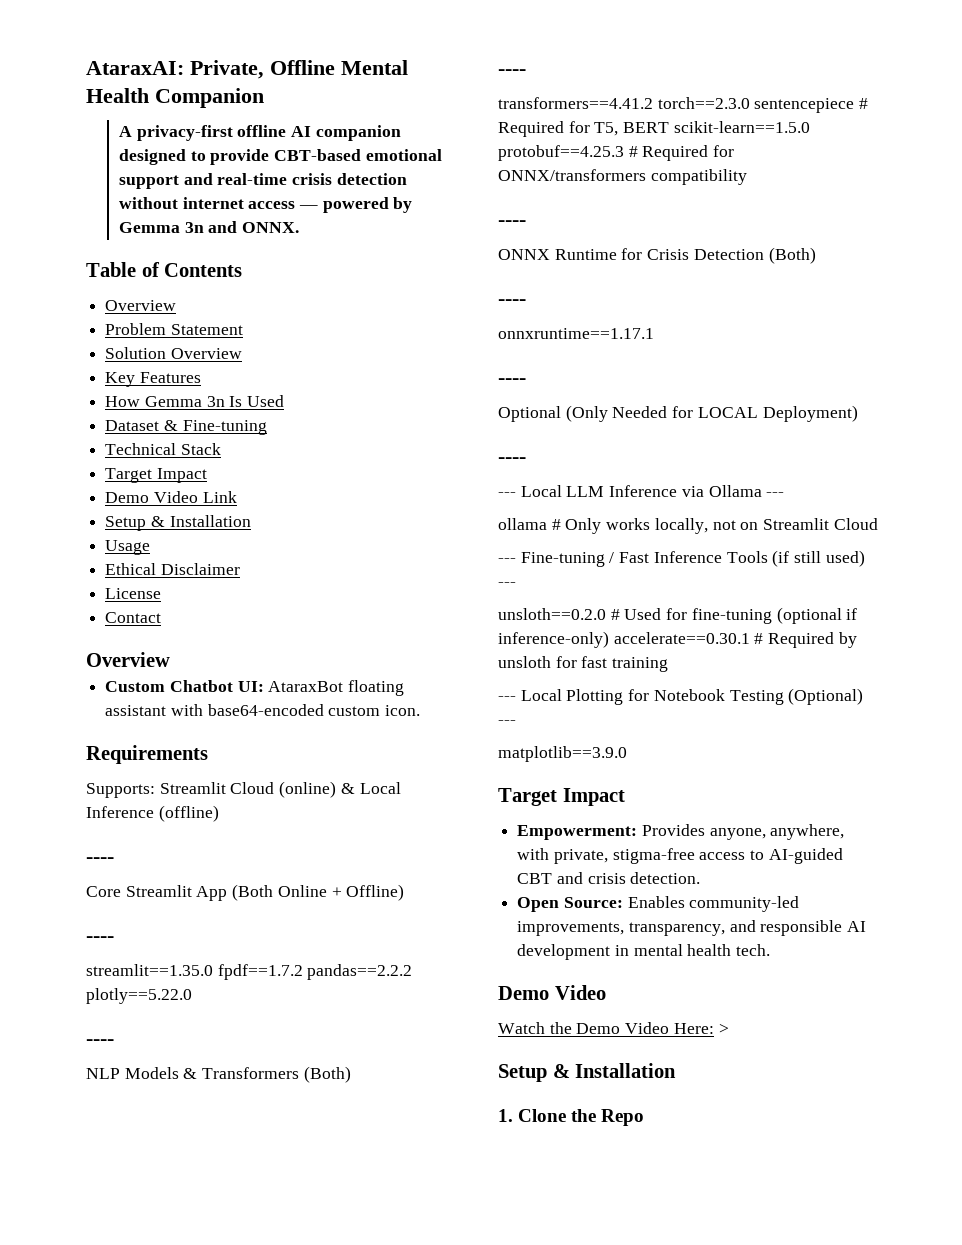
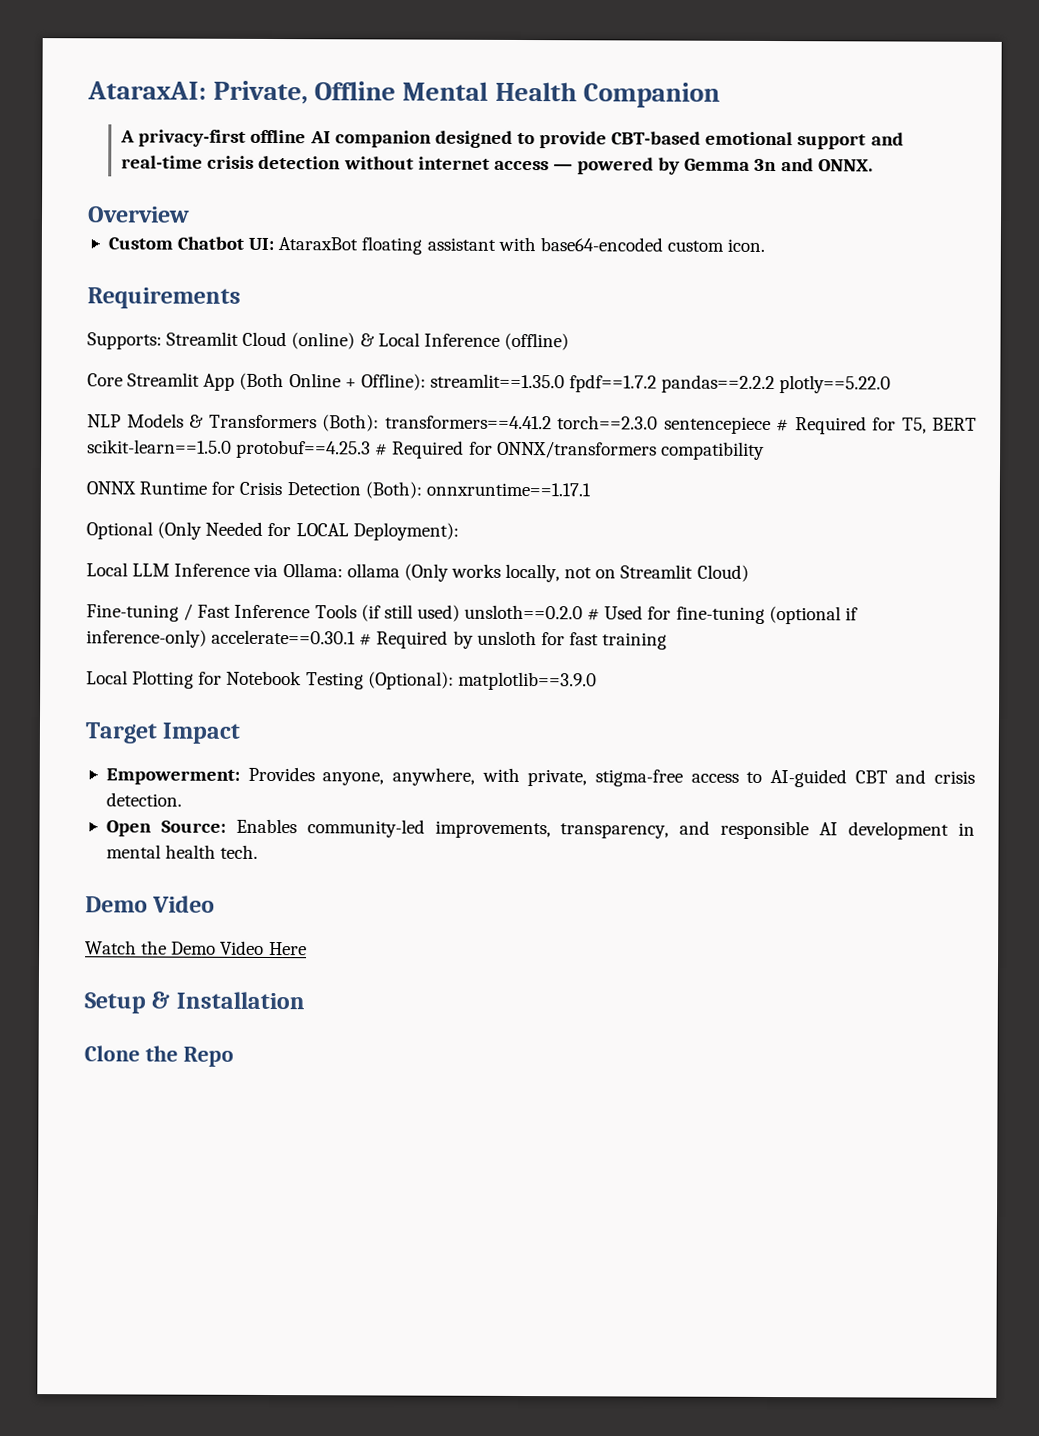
[86,262,243,277] [105,300,177,311] [105,323,243,335] [105,347,242,359] [105,372,201,387] [105,395,285,407] [105,420,267,435] [105,443,221,455] [105,468,207,483] [105,491,237,503] [105,515,251,531] [105,540,151,555] [105,563,240,575] [105,588,162,599] [105,612,162,623] // Table of Contents // Overview // Problem Statement // Solution Overview // Key Features // How Gemma 3n Is Used // Dataset & Fine-tuning // Technical Stack // Target Impact // Demo Video Link // Setup & Installation // Usage // Ethical Disclaimer // License // Contact -> (873, 165) none
[86,857,114,863] // ---- -> (569, 341) none
[346,884,405,901] [86,936,114,942] Offline) // ---- // -> [360,373,426,391] Offline):
[86,1039,114,1045] // ---- -> (892, 384) none
[303,1066,351,1083] [498,69,526,75] (Both) // ---- // -> [322,414,379,432] (Both):
[498,220,526,226] // ---- -> (765, 450) none
[768,247,816,264] [498,299,526,305] (Both) // ---- // -> [364,481,422,499] (Both):
[498,378,526,384] // ---- -> (591, 489) none
[762,405,858,422] [498,457,526,463] [498,492,516,497] Deployment) // ---- // --- -> [352,522,459,541] Deployment): //
[708,485,785,497] [498,518,602,534] Ollama --- // ollama # Only -> [282,563,449,582] Ollama: ollama (Only
[833,518,878,530] [498,558,516,563] Cloud // --- -> [696,564,749,582] Cloud) //
[498,582,516,587] --- // -> (460, 613) none
[498,696,516,701] --- -> (668, 641) none
[788,688,864,705] [498,720,516,725] (Optional) --- // -> [367,671,454,690] (Optional):
[673,1023,729,1034] [498,1063,677,1082] [498,1109,513,1122] Here: > // Setup & Installation // 1. -> [268,941,307,956] [84,991,305,1014] Here // Setup & Installation //

